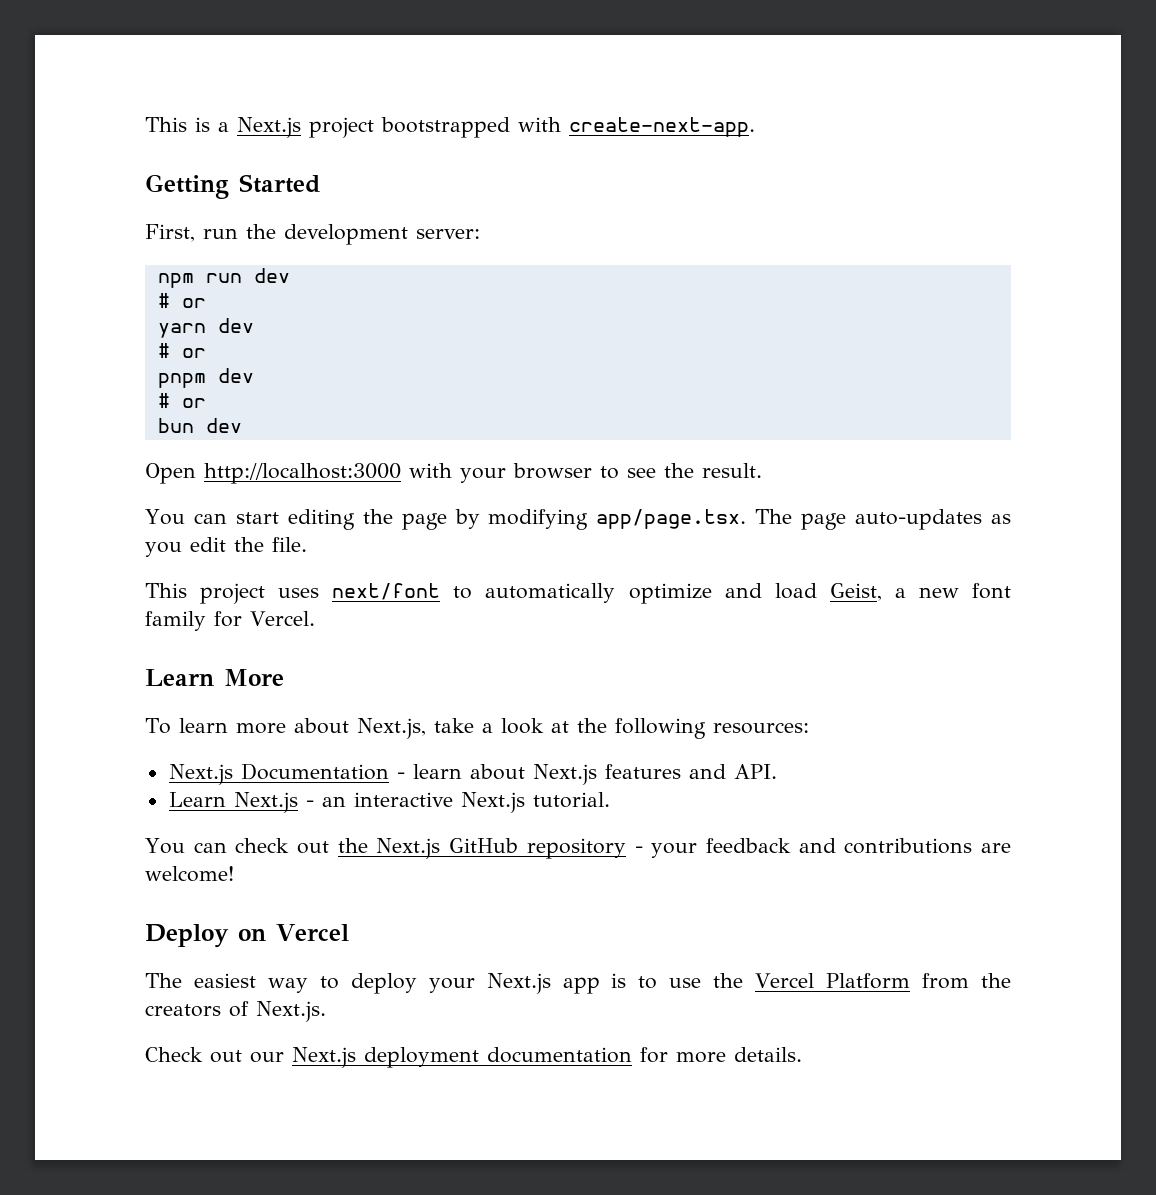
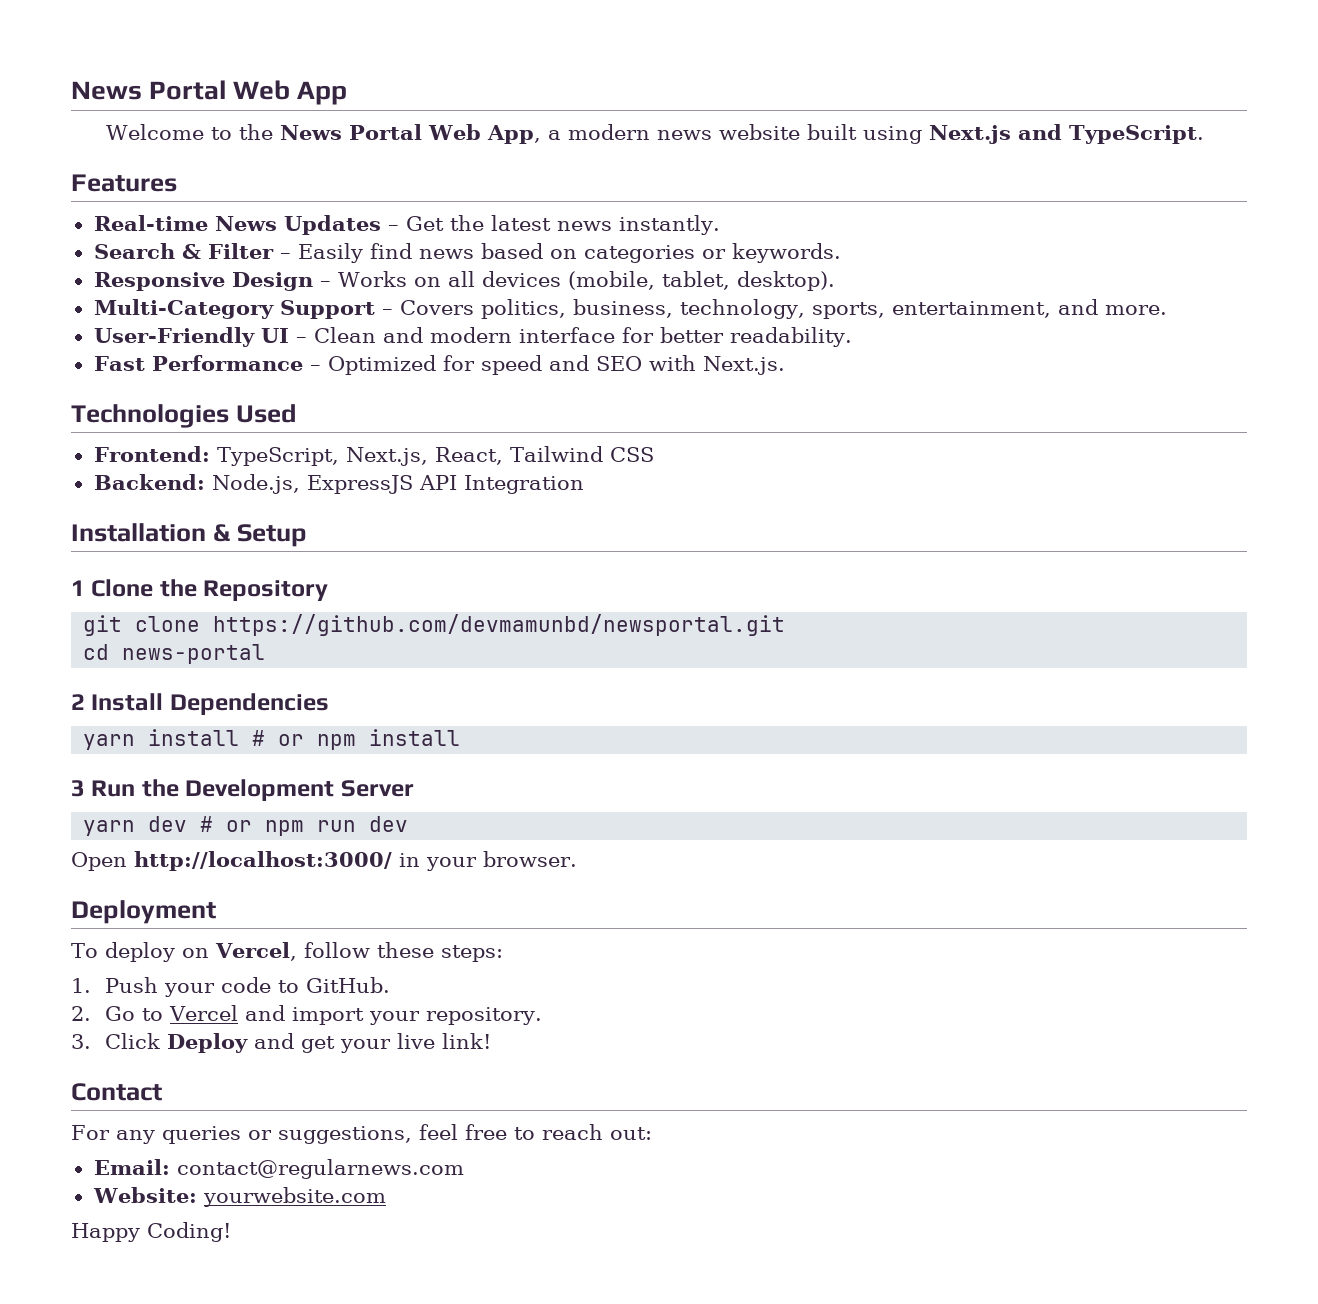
[145,117,755,138] [145,174,321,199] [145,224,480,245] [157,268,290,288] [157,293,206,308] [157,318,254,338] [157,343,206,358] [157,368,254,388] [157,393,206,408] [157,418,242,433] [145,463,762,484] [145,509,1011,530] [145,537,307,557] [145,583,1012,604] [145,611,315,631] [145,669,284,686] [145,718,809,739] [168,763,777,785] [168,792,610,813] [145,838,1012,859] [145,866,234,882] [145,924,349,948] [145,973,1012,994] [145,1001,326,1022] [145,1047,802,1068] This is a Next.js project bootstrapped with create-next-app. // Getting Started // First, run the development server: // npm run dev // # or // yarn dev // # or // pnpm dev // # or // bun dev // Open http://localhost:3000 with your browser to see the result. // You can start editing the page by modifying app/page.tsx. The page auto-updates as you edit the file. // This project uses next/font to automatically optimize and load Geist, a new font family for Vercel. // Learn More // To learn more about Next.js, take a look at the following resources: // Next.js Documentation - learn about Next.js features and API. // Learn Next.js - an interactive Next.js tutorial. // You can check out the Next.js GitHub repository - your feedback and contributions are welcome! // Deploy on Vercel // The easiest way to deploy your Next.js app is to use the Vercel Platform from the creators of Next.js. // Check out our Next.js deployment documentation for more details. -> [71,80,348,105] [105,124,1204,144] [71,174,177,192] [93,215,720,235] [93,243,841,263] [93,271,835,291] [93,299,1167,319] [93,327,852,347] [93,355,785,375] [71,404,297,428] [93,446,654,466] [93,474,584,494] [71,523,307,547] [71,579,329,601] [83,614,786,636] [83,644,266,664] [71,693,329,715] [83,729,461,750] [71,779,414,801] [83,816,409,836] [71,851,577,871] [71,900,216,924] [71,942,503,962] [71,977,390,997] [71,1005,542,1025] [71,1033,491,1053] [71,1083,162,1101] [71,1124,652,1144] [93,1159,464,1179] [92,1187,386,1207] [71,1222,231,1242] News Portal Web App // Welcome to the News Portal Web App, a modern news website built using Next.js and TypeScript. // Features // Real-time News Updates – Get the latest news instantly. // Search & Filter – Easily find news based on categories or keywords. // Responsive Design – Works on all devices (mobile, tablet, desktop). // Multi-Category Support – Covers politics, business, technology, sports, entertainment, and more. // User-Friendly UI – Clean and modern interface for better readability. // Fast Performance – Optimized for speed and SEO with Next.js. // Technologies Used // Frontend: TypeScript, Next.js, React, Tailwind CSS // Backend: Node.js, ExpressJS API Integration // Installation & Setup // 1 Clone the Repository // git clone https://github.com/devmamunbd/newsportal.git // cd news-portal // 2 Install Dependencies // yarn install # or npm install // 3 Run the Development Server // yarn dev # or npm run dev // Open http://localhost:3000/ in your browser. // Deployment // To deploy on Vercel, follow these steps: // 1. Push your code to GitHub. // 2. Go to Vercel and import your repository. // 3. Click Deploy and get your live link! // Contact // For any queries or suggestions, feel free to reach out: // Email: contact@regularnews.com // Website: yourwebsite.com // Happy Coding!

